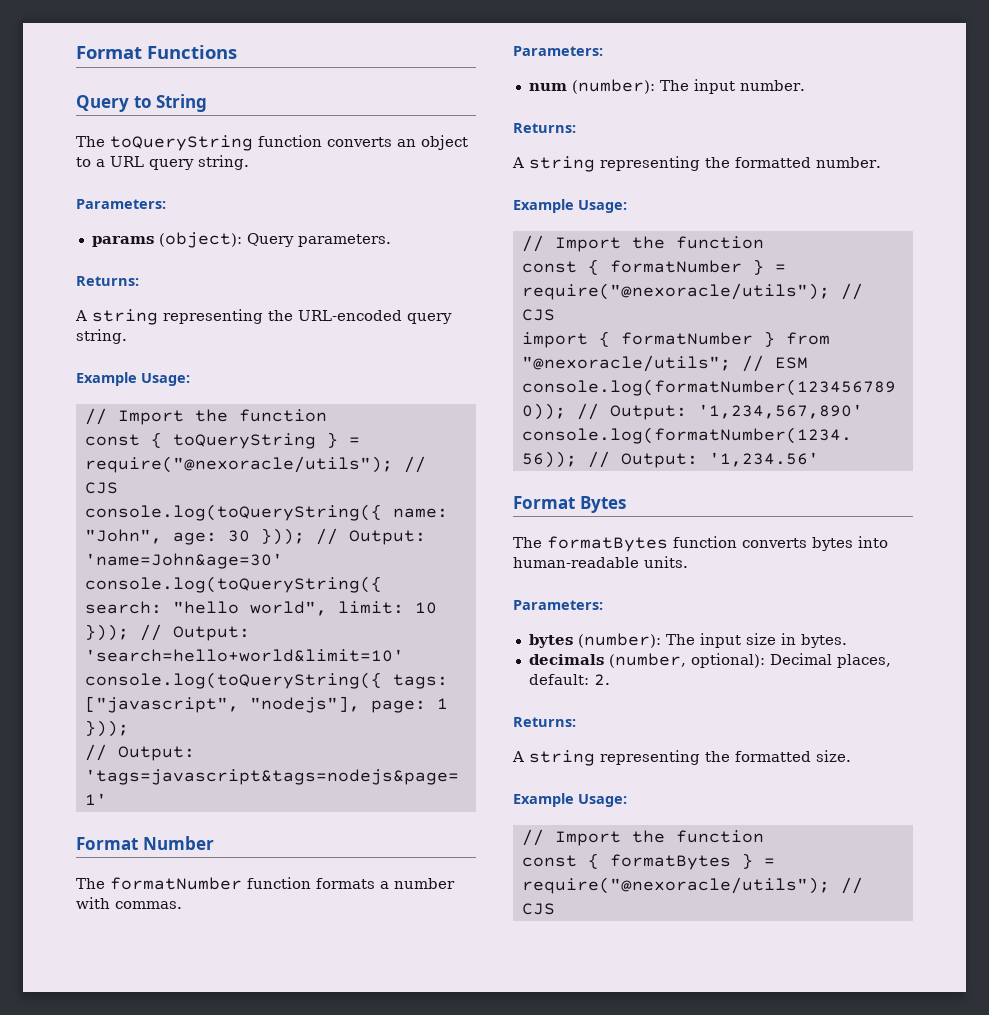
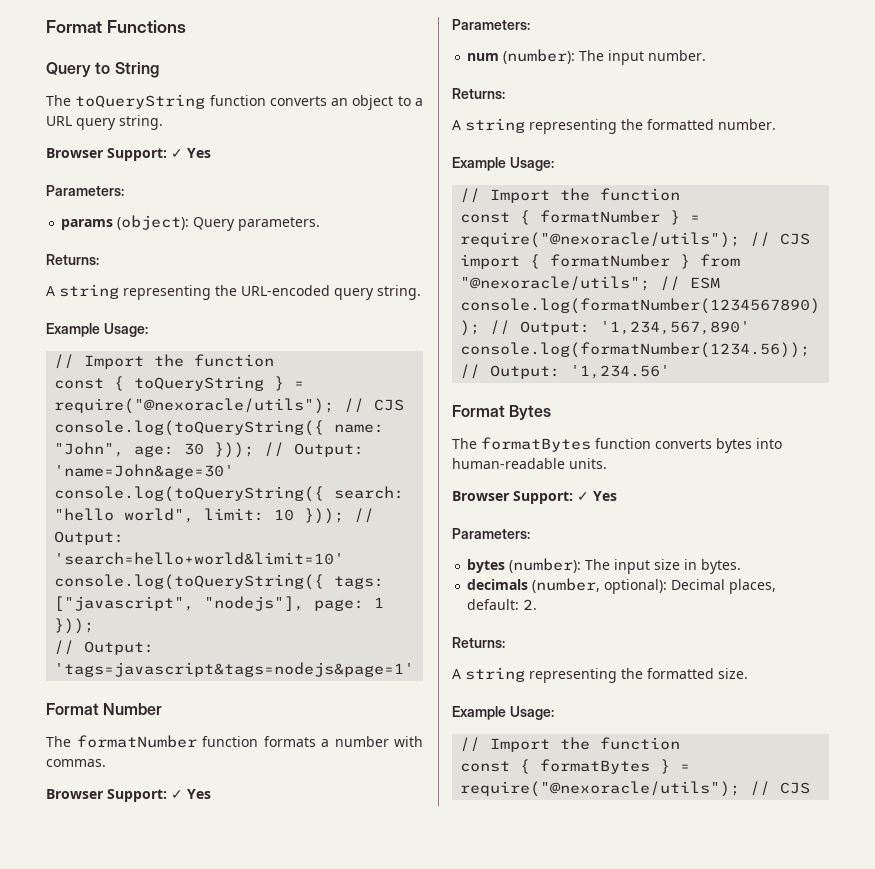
(249, 162) none -> [46,148,211,161] // Browser Support: ✓ Yes
(182, 905) none -> [46,789,211,802] // Browser Support: ✓ Yes
(688, 562) none -> [452,491,617,504] // Browser Support: ✓ Yes

